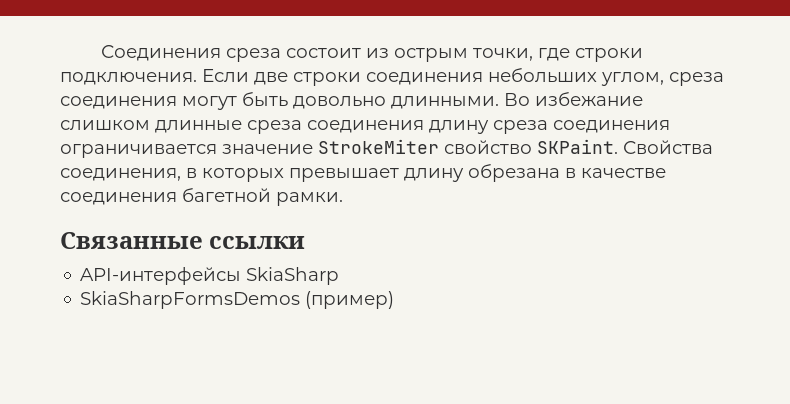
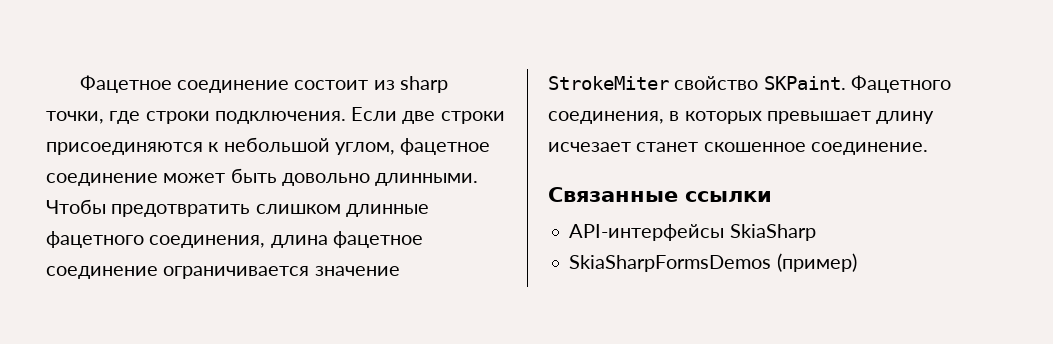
[101,45,282,62] Соединения среза -> [79,75,290,93] Фацетное соединение
[394,48,469,62] острым -> [399,76,448,93] sharp
[366,68,724,86] [60,92,643,110] [60,120,670,134] соединения небольших углом, среза соединения могут быть довольно длинными. Во избежание слишком длинные среза соединения длину среза соединения -> [46,137,491,155] [46,168,479,186] [46,199,429,217] [46,231,423,248] [46,266,158,279] присоединяются к небольшой углом, фацетное соединение может быть довольно длинными. Чтобы предотвратить слишком длинные фацетного соединения, длина фацетное соединение
[623,140,713,154] Свойства -> [850,75,951,93] Фацетного
[468,164,666,182] [60,188,343,206] обрезана в качестве соединения багетной рамки. -> [548,142,928,155] исчезает станет скошенное соединение.

